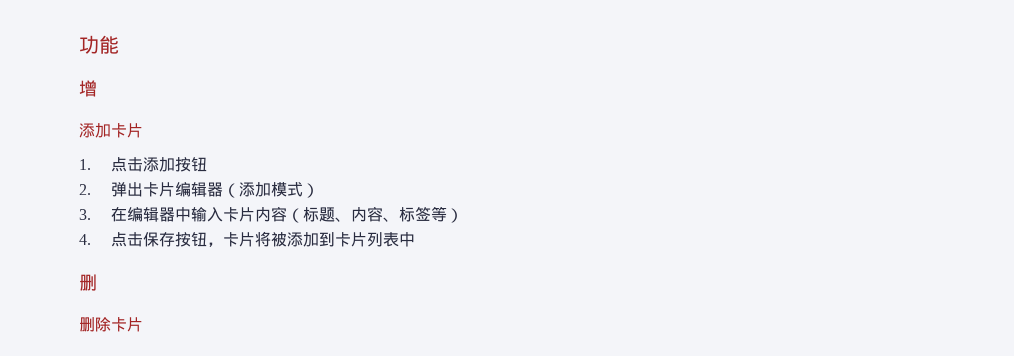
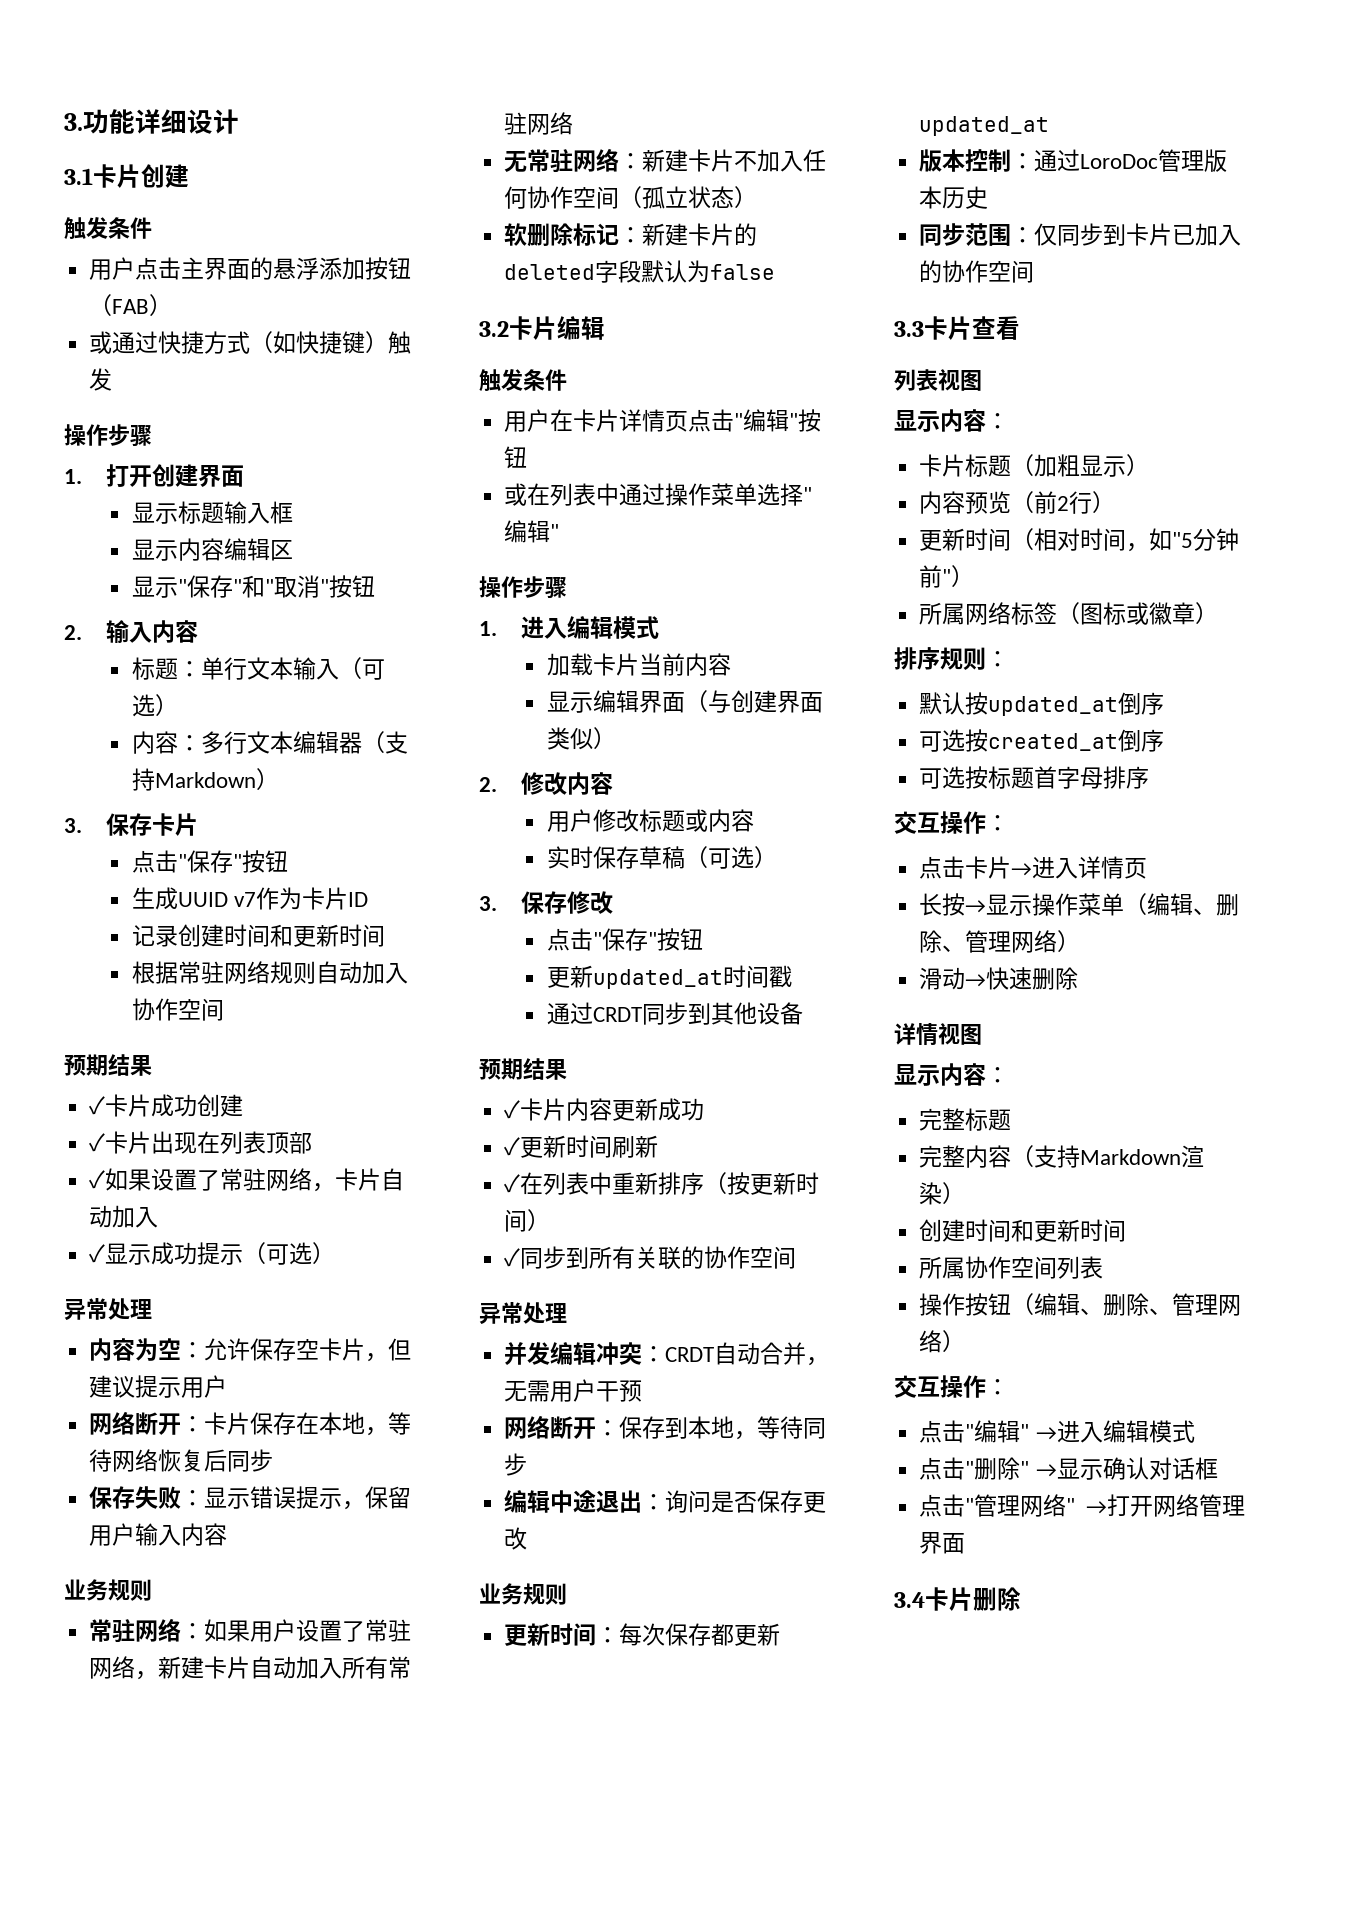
(79, 44) none -> [64,113,83,131] 3.
[79,80,97,97] [79,123,143,138] [79,157,207,172] [79,182,319,198] [79,206,463,223] [79,231,415,247] [79,274,97,291] [79,317,143,332] // 增 // 添加卡片 // 1.点击添加按钮 // 2.弹出卡片编辑器（添加模式） // 3.在编辑器中输入卡片内容（标题、内容、标签等） // 4.点击保存按钮，卡片将被添加到卡片列表中 // 删 // 删除卡片 -> [135,109,239,134] [64,164,189,188] [64,217,152,239] [89,257,412,280] [89,294,173,316] [89,331,412,354] [89,368,113,391] [64,424,152,447] [64,464,245,487] [131,501,293,524] [131,538,293,561] [131,575,375,598] [64,620,199,643] [131,657,385,680] [131,694,178,717] [131,731,408,754] [131,768,279,791] [64,813,199,836] [131,850,288,873] [131,887,368,910] [131,924,385,947] [131,961,408,984] [131,998,224,1021] [64,1054,152,1076] [89,1094,244,1117] [89,1131,313,1154] [89,1168,405,1192] [89,1205,159,1228] [89,1242,336,1265] [64,1298,152,1321] [89,1338,412,1362] [89,1375,228,1398] [89,1411,412,1436] [89,1449,274,1472] [89,1486,412,1510] [89,1523,228,1546] [64,1579,152,1601] [89,1618,412,1643] [89,1656,412,1680] [504,112,574,135] [504,148,827,173] [504,186,758,209] [504,223,758,247] [504,260,776,283] [479,316,605,340] [479,369,567,391] [504,409,822,432] [504,446,528,469] [504,483,813,506] [504,520,560,543] [479,576,567,599] [479,616,660,639] [546,653,731,676] [546,690,823,713] [546,727,616,750] [479,772,614,795] [546,809,754,832] [546,846,777,869] [479,891,614,914] [546,928,703,951] [546,965,792,989] [546,1002,803,1025] [479,1058,567,1080] [504,1098,705,1121] [504,1135,659,1158] [504,1172,820,1195] [504,1209,551,1232] [504,1246,797,1270] [479,1302,567,1325] [504,1342,830,1366] [504,1379,643,1402] [504,1415,827,1440] [504,1453,528,1476] [504,1490,827,1513] [504,1527,528,1550] [479,1583,567,1605] [504,1623,781,1646] [919,116,1050,136] [919,149,1228,172] [919,186,989,209] [919,223,1242,246] [919,260,1035,283] [894,316,1020,340] [894,369,982,391] [894,409,1009,432] [919,454,1150,477] [919,491,1116,514] [919,528,1240,552] [919,565,975,588] [919,602,1219,625] [894,647,1009,670] [919,692,1165,716] [919,729,1165,752] [919,766,1150,789] [894,811,1009,834] [919,856,1148,879] [919,893,1240,916] [919,930,1081,953] [919,967,1079,990] [894,1023,982,1046] [894,1063,1009,1086] [919,1108,1012,1131] [919,1145,1205,1168] [919,1182,966,1205] [919,1219,1127,1242] [919,1256,1104,1279] [919,1293,1242,1316] [919,1330,966,1353] [894,1375,1009,1398] [919,1420,1195,1443] [919,1457,1218,1480] [919,1494,1245,1517] [919,1532,966,1554] [894,1587,1021,1611] 详细设计 // 3.1卡片创建 // 触发条件 // 用户点击主界面的悬浮添加按钮（FAB） // 或通过快捷方式（如快捷键）触发 // 操作步骤 // 1.打开创建界面 // 显示标题输入框 // 显示内容编辑区 // 显示"保存"和"取消"按钮 // 2.输入内容 // 标题：单行文本输入（可选） // 内容：多行文本编辑器（支持Markdown） // 3.保存卡片 // 点击"保存"按钮 // 生成UUID v7作为卡片ID // 记录创建时间和更新时间 // 根据常驻网络规则自动加入协作空间 // 预期结果 // ✓卡片成功创建 // ✓卡片出现在列表顶部 // ✓如果设置了常驻网络，卡片自动加入 // ✓显示成功提示（可选） // 异常处理 // 内容为空：允许保存空卡片，但建议提示用户 // 网络断开：卡片保存在本地，等待网络恢复后同步 // 保存失败：显示错误提示，保留用户输入内容 // 业务规则 // 常驻网络：如果用户设置了常驻网络，新建卡片自动加入所有常驻网络 // 无常驻网络：新建卡片不加入任何协作空间（孤立状态） // 软删除标记：新建卡片的deleted字段默认为false // 3.2卡片编辑 // 触发条件 // 用户在卡片详情页点击"编辑"按钮 // 或在列表中通过操作菜单选择"编辑" // 操作步骤 // 1.进入编辑模式 // 加载卡片当前内容 // 显示编辑界面（与创建界面类似） // 2.修改内容 // 用户修改标题或内容 // 实时保存草稿（可选） // 3.保存修改 // 点击"保存"按钮 // 更新updated_at时间戳 // 通过CRDT同步到其他设备 // 预期结果 // ✓卡片内容更新成功 // ✓更新时间刷新 // ✓在列表中重新排序（按更新时间） // ✓同步到所有关联的协作空间 // 异常处理 // 并发编辑冲突：CRDT自动合并，无需用户干预 // 网络断开：保存到本地，等待同步 // 编辑中途退出：询问是否保存更改 // 业务规则 // 更新时间：每次保存都更新updated_at // 版本控制：通过LoroDoc管理版本历史 // 同步范围：仅同步到卡片已加入的协作空间 // 3.3卡片查看 // 列表视图 // 显示内容： // 卡片标题（加粗显示） // 内容预览（前2行） // 更新时间（相对时间，如"5分钟前"） // 所属网络标签（图标或徽章） // 排序规则： // 默认按updated_at倒序 // 可选按created_at倒序 // 可选按标题首字母排序 // 交互操作： // 点击卡片→进入详情页 // 长按→显示操作菜单（编辑、删除、管理网络） // 滑动→快速删除 // 详情视图 // 显示内容： // 完整标题 // 完整内容（支持Markdown渲染） // 创建时间和更新时间 // 所属协作空间列表 // 操作按钮（编辑、删除、管理网络） // 交互操作： // 点击"编辑" →进入编辑模式 // 点击"删除" →显示确认对话框 // 点击"管理网络" →打开网络管理界面 // 3.4卡片删除

